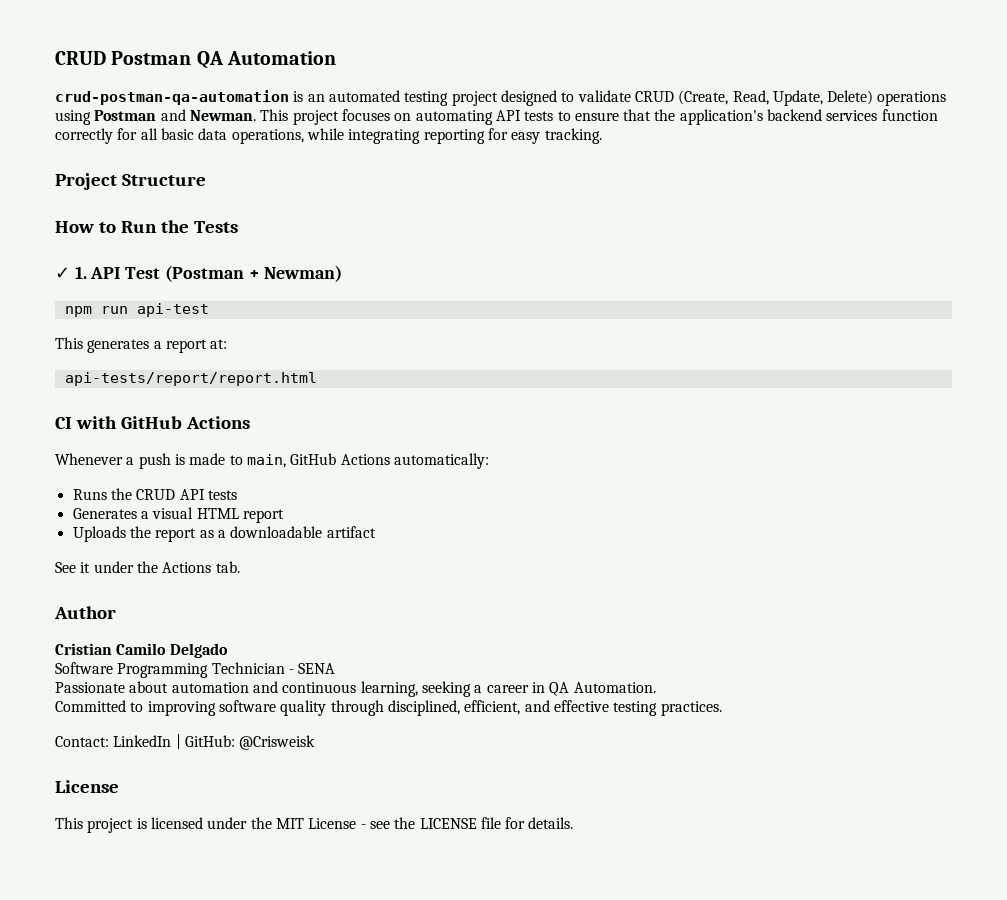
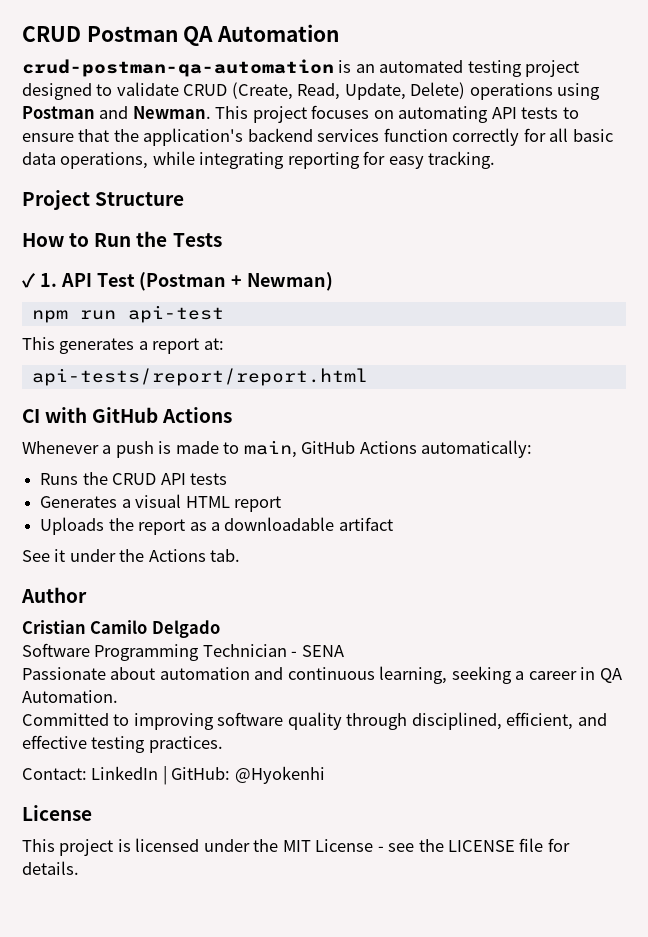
[239,735,316,750] @Crisweisk -> [234,766,325,784] @Hyokenhi

